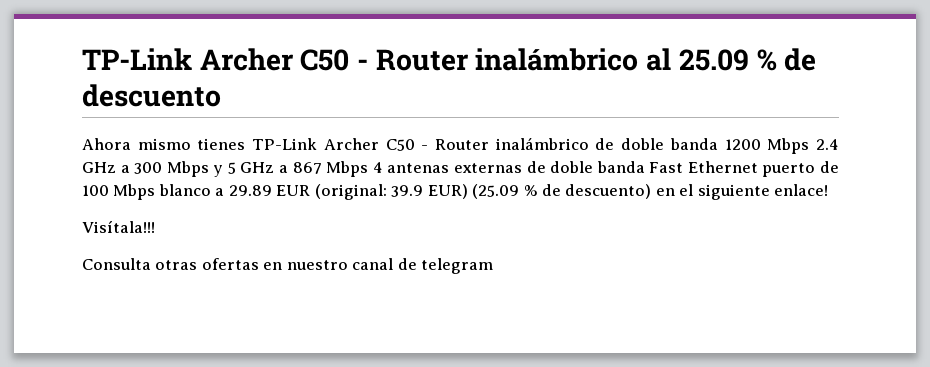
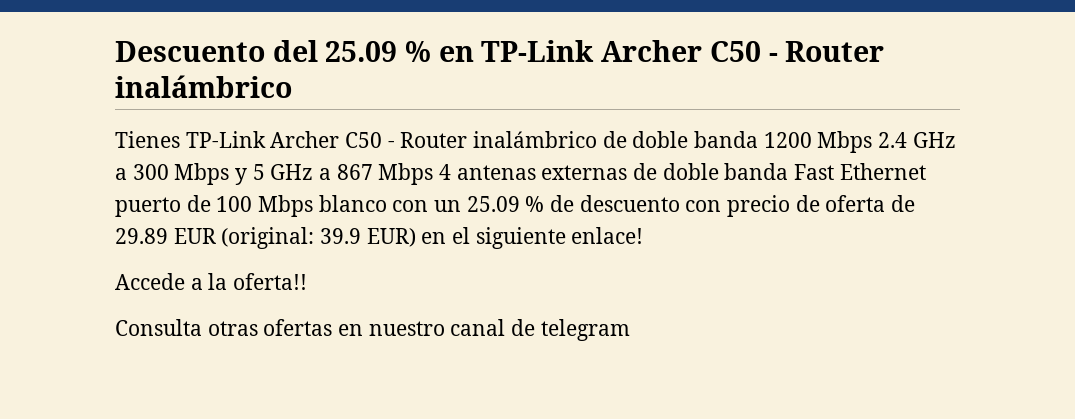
[82,48,817,71] [82,84,221,107] [82,138,246,150] TP-Link Archer C50 - Router inalámbrico al 25.09 % de descuento // Ahora mismo tienes -> [115,40,885,62] [115,75,292,98] [115,131,180,148] Descuento del 25.09 % en TP-Link Archer C50 - Router inalámbrico // Tienes
[215,188,225,196] a -> [392,195,916,217] con un 25.09 % de descuento con precio de oferta de
[472,184,652,199] (25.09 % de descuento) -> (416, 237) none
[82,220,155,233] Visítala!!! -> [115,273,308,290] Accede a la oferta!!

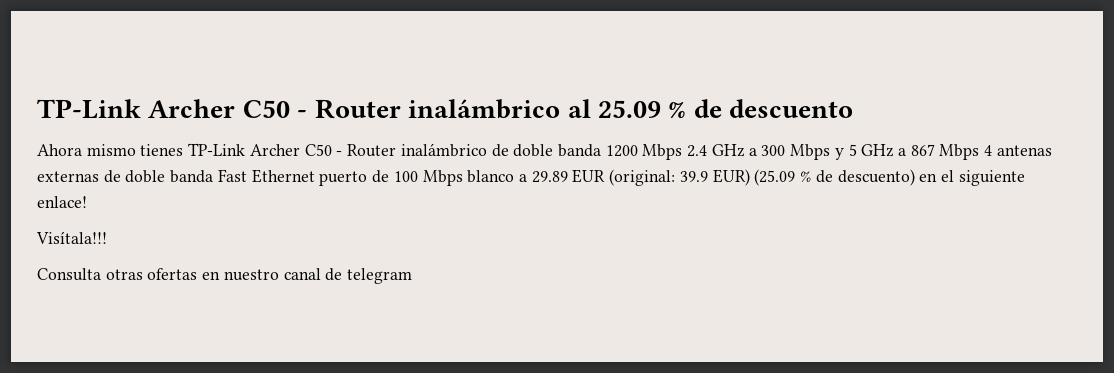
[115,40,885,62] [115,75,292,98] [115,131,180,148] Descuento del 25.09 % en TP-Link Archer C50 - Router inalámbrico // Tienes -> [37,99,854,119] [37,144,184,156] TP-Link Archer C50 - Router inalámbrico al 25.09 % de descuento // Ahora mismo tienes
[392,195,916,217] con un 25.09 % de descuento con precio de oferta de -> [518,174,527,182] a
(416, 237) none -> [754,169,915,186] (25.09 % de descuento)
[115,273,308,290] Accede a la oferta!! -> [36,231,107,244] Visítala!!!

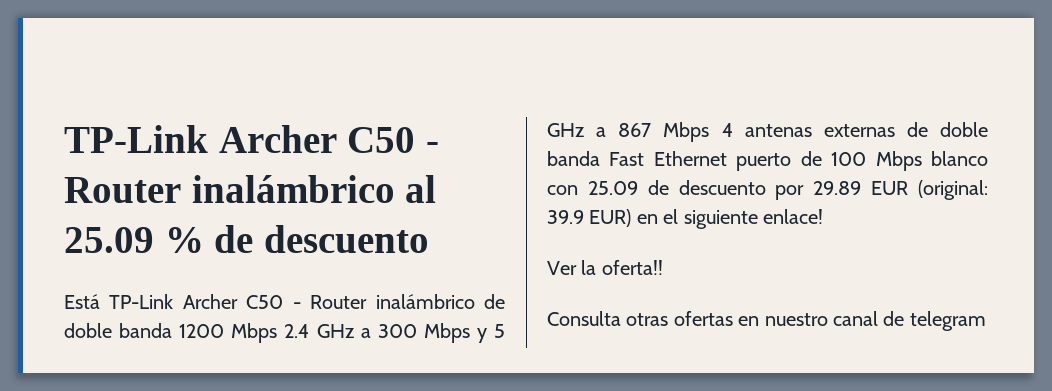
[37,144,184,156] Ahora mismo tienes -> [64,294,100,309] Está
[518,174,527,182] a -> [547,180,805,200] con 25.09 de descuento por
[754,169,915,186] (25.09 % de descuento) -> (632, 218) none
[36,231,107,244] Visítala!!! -> [547,260,663,275] Ver la oferta!!

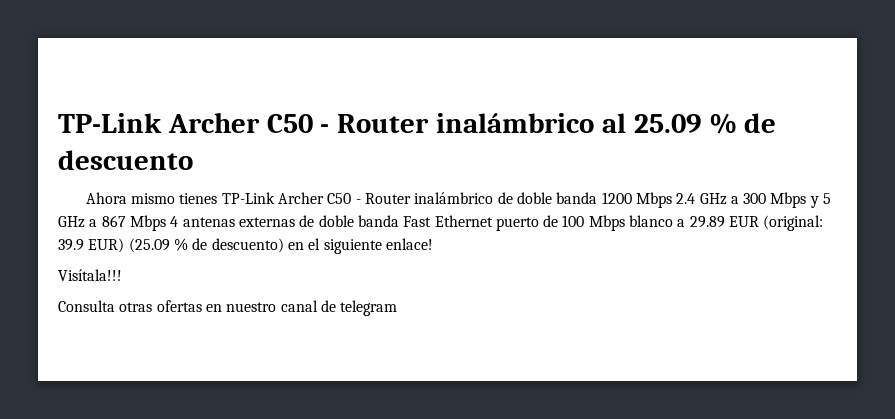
[64,294,100,309] Está -> [85,192,218,204] Ahora mismo tienes
[547,180,805,200] con 25.09 de descuento por -> [677,219,686,227] a
(632, 218) none -> [128,238,284,253] (25.09 % de descuento)
[547,260,663,275] Ver la oferta!! -> [58,269,122,281] Visítala!!!

